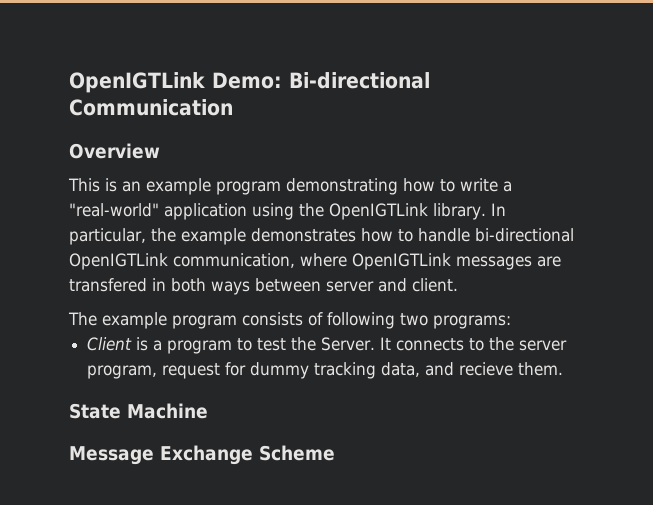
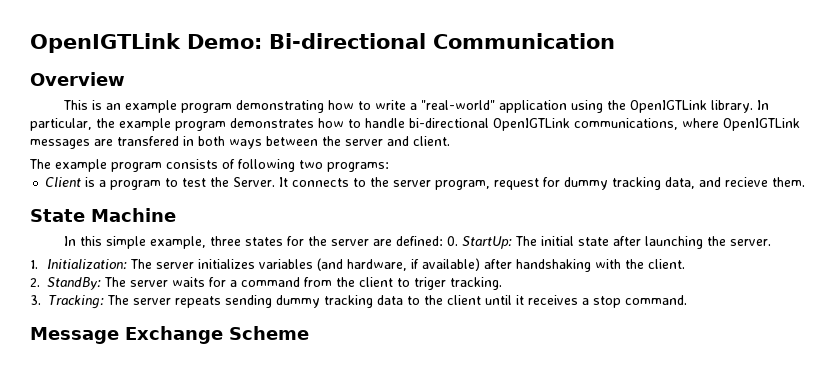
(246, 236) none -> [175,121,226,131] program
[173,253,295,268] communication, -> [574,118,678,130] communications,
(321, 285) none -> [322,136,341,146] the
(208, 411) none -> [64,236,772,249] [30,258,685,272] [30,277,502,290] [30,295,687,309] // In this simple example, three states for the server are defined: 0. StartUp: The initial state after launching the server. // 1. Initialization: The server initializes variables (and hardware, if available) after handshaking with the client. // 2. StandBy: The server waits for a command from the client to triger tracking. // 3. Tracking: The server repeats sending dummy tracking data to the client until it receives a stop command.

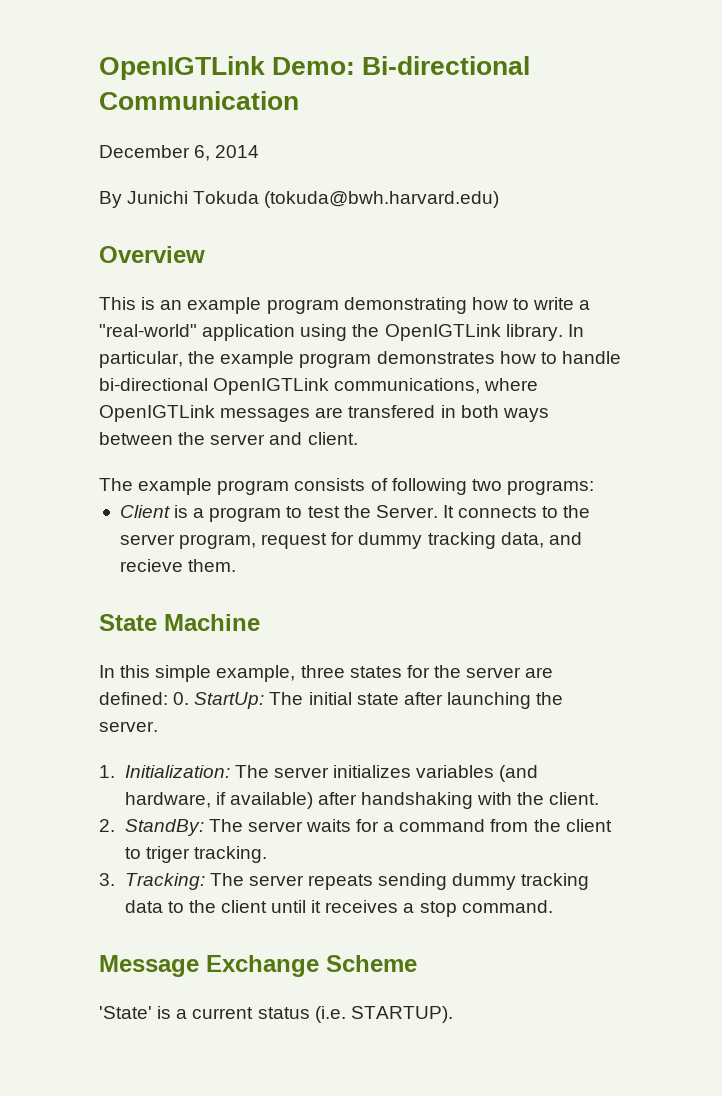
(615, 41) none -> [99,145,260,161] [99,191,500,208] // December 6, 2014 // By Junichi Tokuda (tokuda@bwh.harvard.edu)
(309, 333) none -> [99,1006,453,1023] // 'State' is a current status (i.e. STARTUP).

